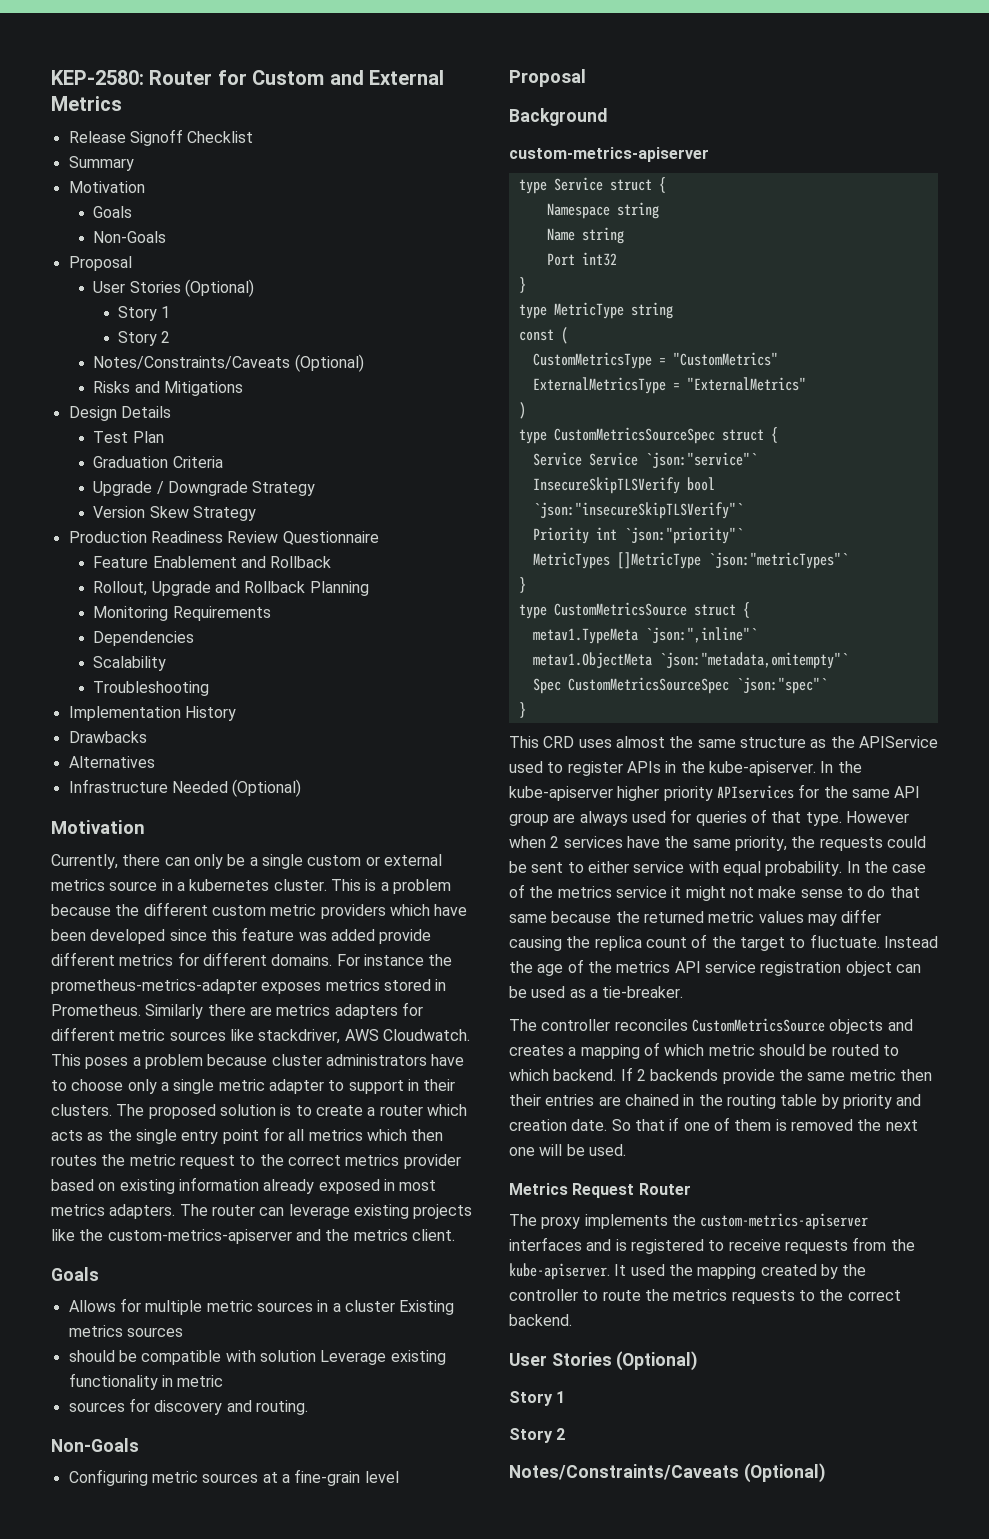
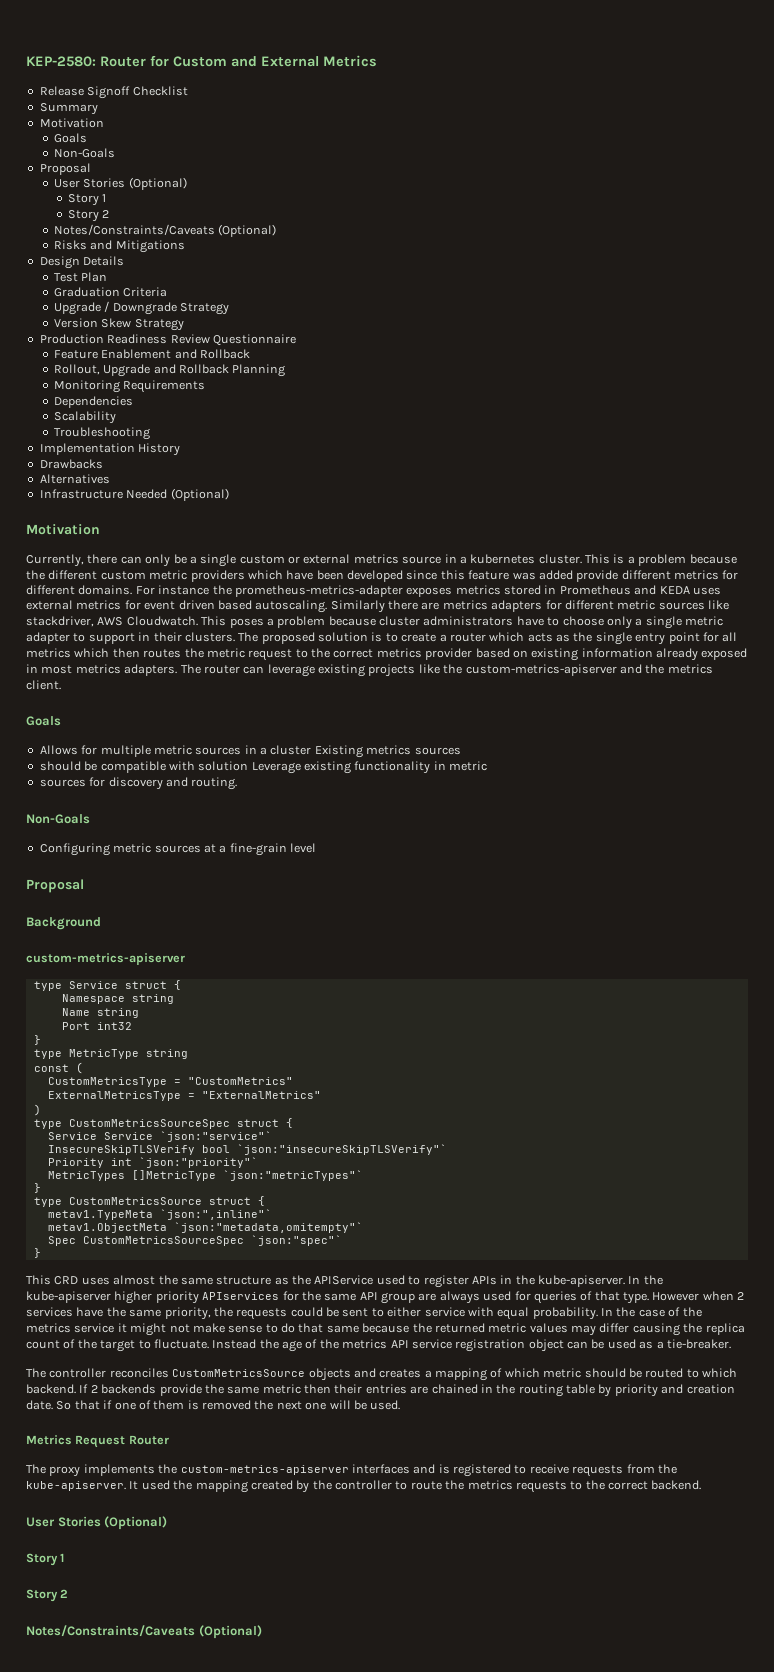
[51,1004,141,1016] Prometheus. -> [559,585,721,595] [26,600,328,613] Prometheus and KEDA uses external metrics for event driven based autoscaling.

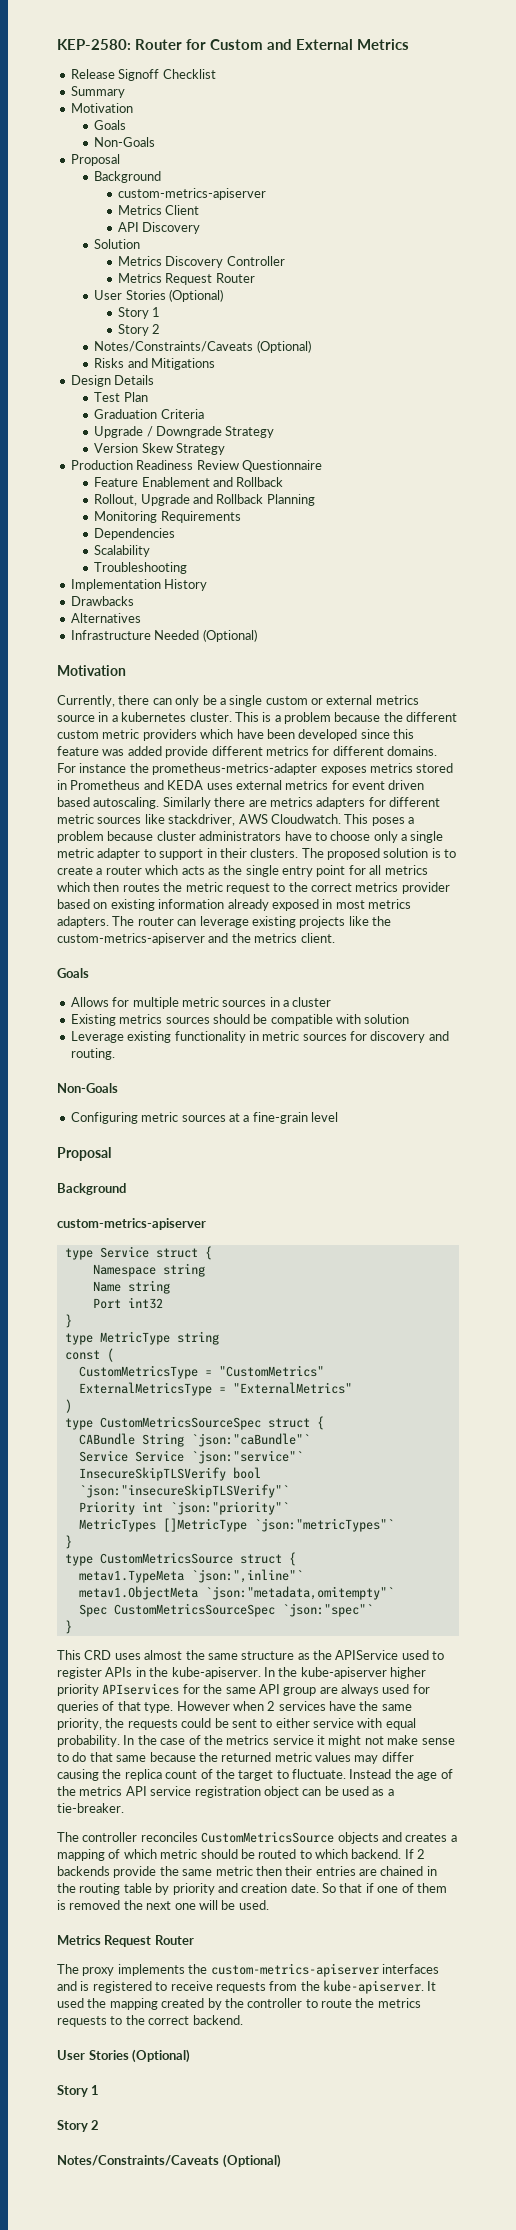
(91, 169) none -> [94,171,162,183] [117,188,266,200] [117,205,200,215] [117,222,201,234] [94,239,141,249] [117,256,285,268] [117,273,255,285] // Background // custom-metrics-apiserver // Metrics Client // API Discovery // Solution // Metrics Discovery Controller // Metrics Request Router
(312, 750) none -> (332, 1002) //
(461, 751) // -> (210, 1020) none
(249, 766) none -> (410, 1019) //
(488, 766) // -> (300, 1036) none
(293, 1123) none -> [78,1433,310,1447] // CABundle String `json:"caBundle"`

